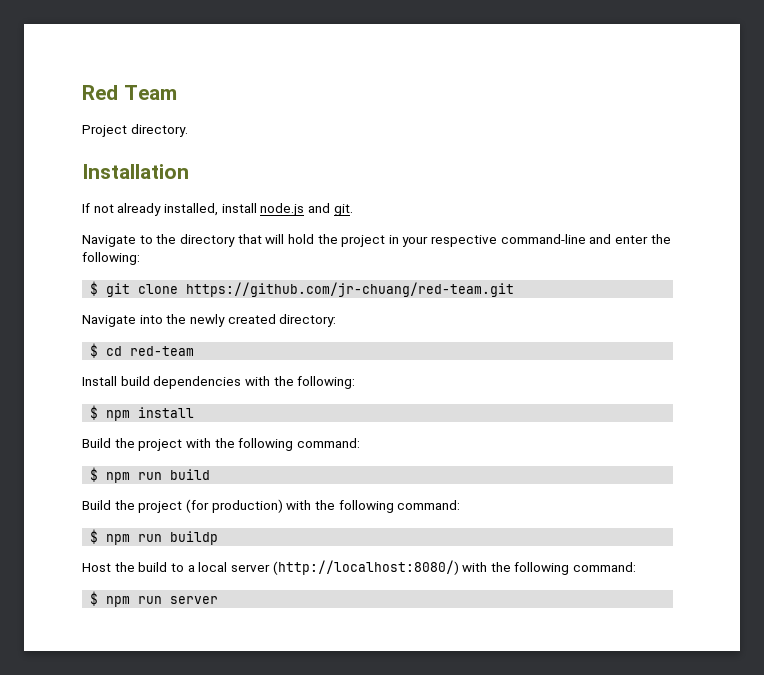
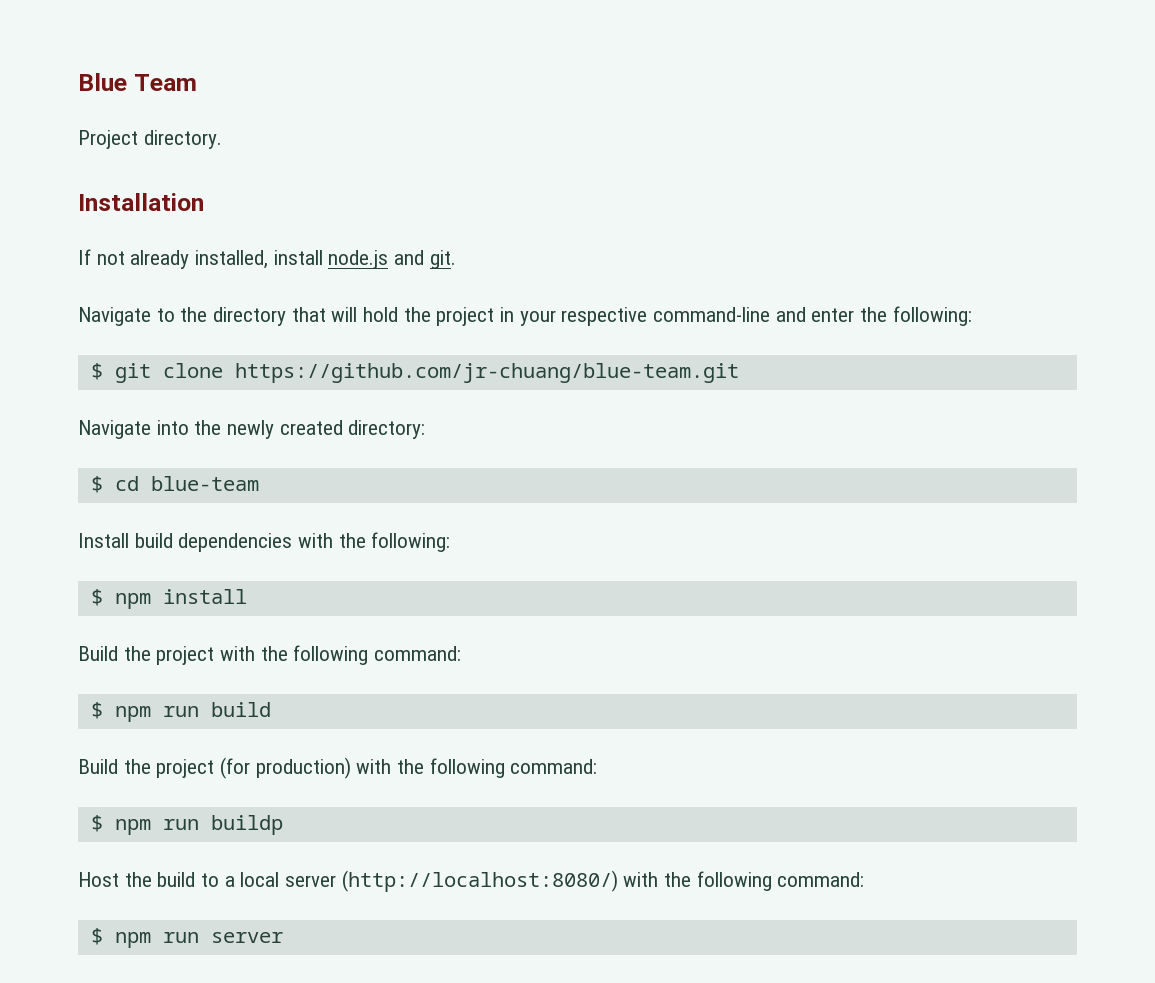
[82,85,118,100] Red -> [78,73,127,91] Blue
[186,282,515,297] https://github.com/jr-chuang/red-team.git -> [234,363,739,383] https://github.com/jr-chuang/blue-team.git
[130,346,195,356] red-team -> [150,476,259,491] blue-team

